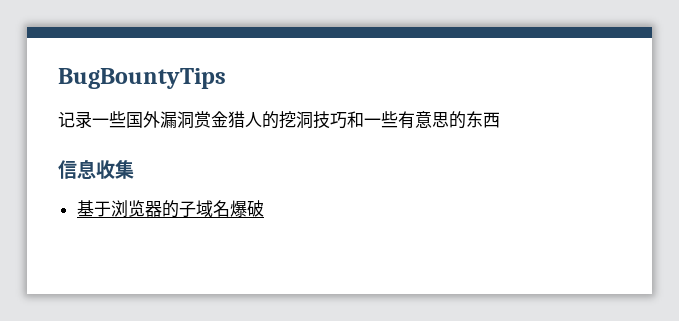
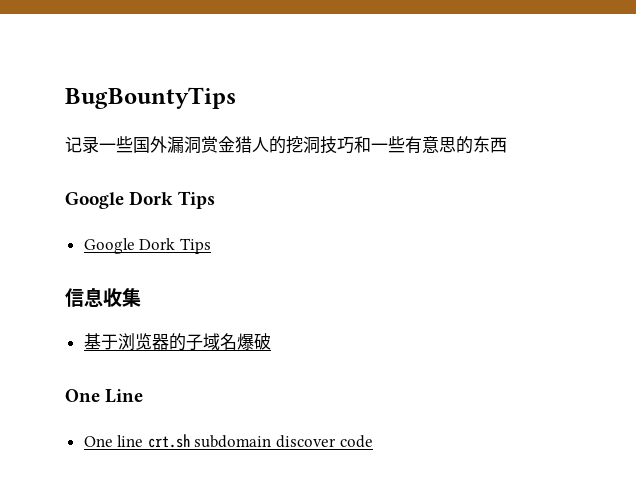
(500, 120) none -> [65,191,216,209] [83,238,211,254] // Google Dork Tips // Google Dork Tips
(264, 208) none -> [65,389,144,403] [83,434,373,448] // One Line // One line crt.sh subdomain discover code

